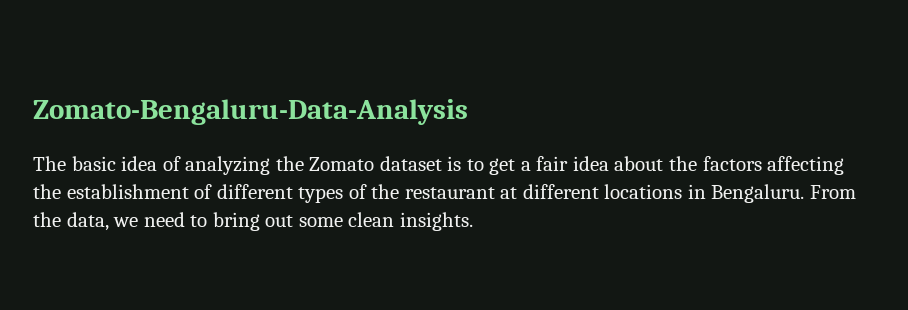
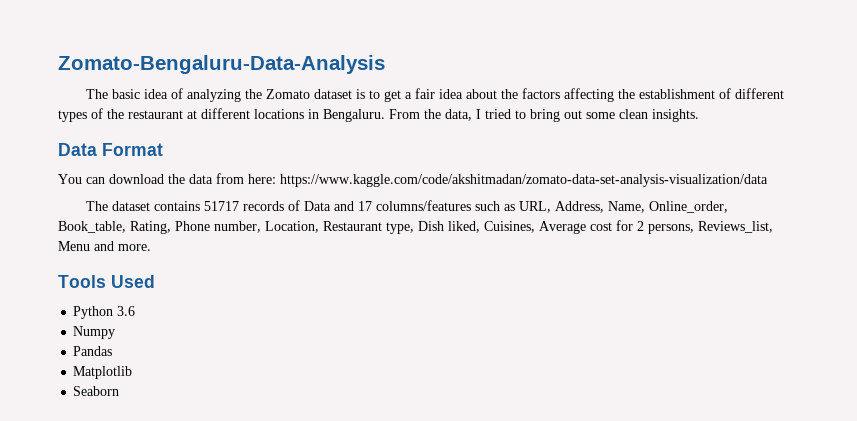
[113,212,185,227] we need -> [476,109,511,119] I tried
(473, 221) none -> [58,143,163,156] [58,173,768,187] [86,200,729,213] [58,220,773,234] [58,241,151,251] [58,275,155,288] [73,306,136,319] [73,326,116,339] [73,346,113,356] [73,366,133,379] [73,386,120,396] // Data Format // You can download the data from here: https://www.kaggle.com/code/akshitmadan/zomato-data-set-analysis-visualization/data // The dataset contains 51717 records of Data and 17 columns/features such as URL, Address, Name, Online_order, Book_table, Rating, Phone number, Location, Restaurant type, Dish liked, Cuisines, Average cost for 2 persons, Reviews_list, Menu and more. // Tools Used // Python 3.6 // Numpy // Pandas // Matplotlib // Seaborn

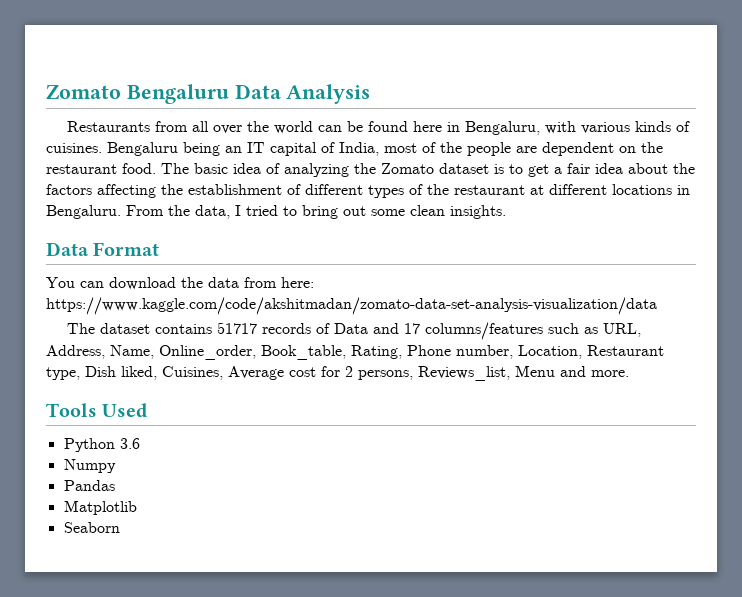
[58,55,385,74] Zomato-Bengaluru-Data-Analysis // -> [46,84,371,104] [66,121,690,135] [46,142,663,156] [46,163,156,174] Zomato Bengaluru Data Analysis // Restaurants from all over the world can be found here in Bengaluru, with various kinds of cuisines. Bengaluru being an IT capital of India, most of the people are dependent on the restaurant food.

